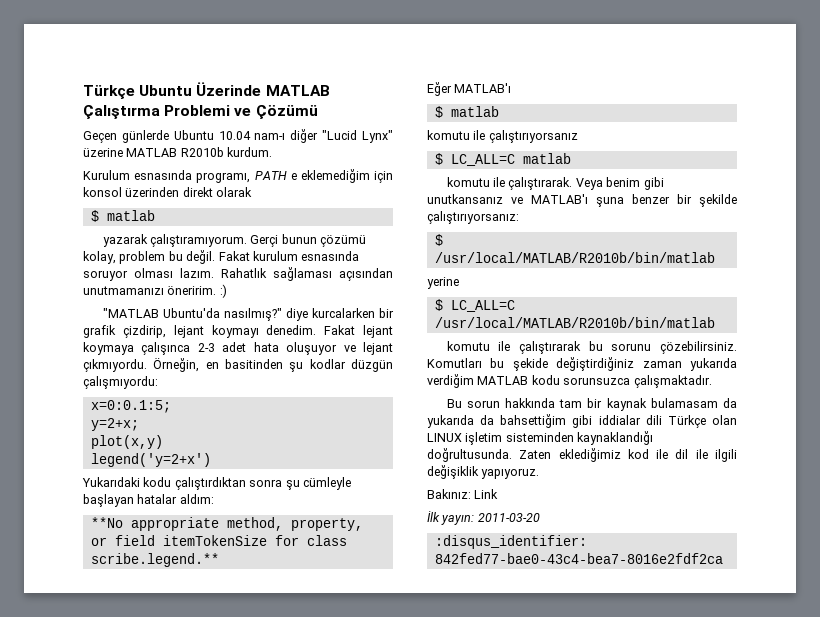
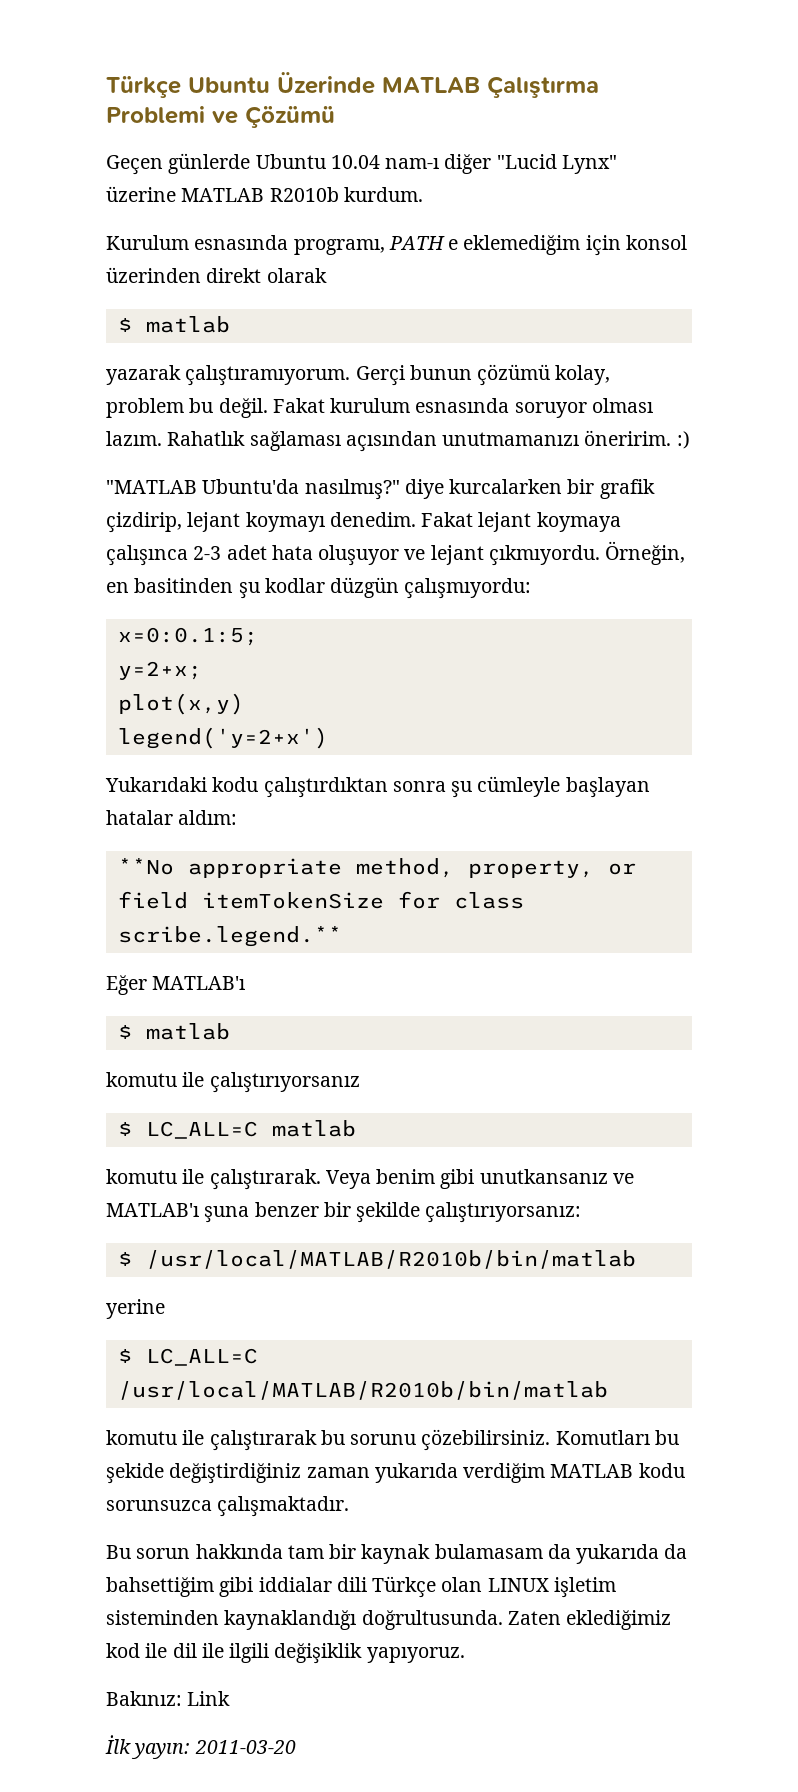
[434,535,587,549] [434,553,723,564] // :disqus_identifier: 842fed77-bae0-43c4-bea7-8016e2fdf2ca -> (296, 1747) none

